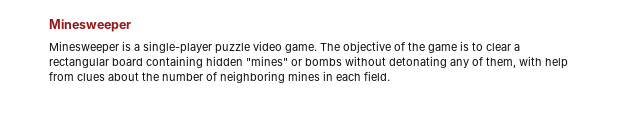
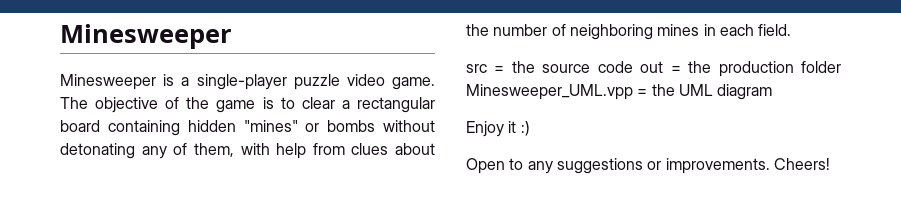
(390, 76) none -> [466,61,841,77] [466,84,773,100] [466,121,530,137] [466,158,830,174] // src = the source code out = the production folder Minesweeper_UML.vpp = the UML diagram // Enjoy it :) // Open to any suggestions or improvements. Cheers!

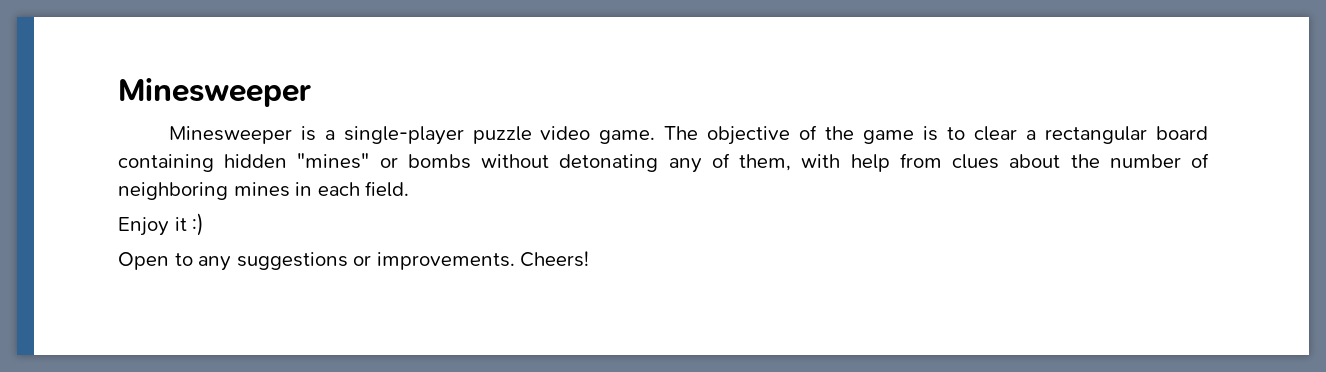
[466,61,841,77] [466,84,773,100] // src = the source code out = the production folder Minesweeper_UML.vpp = the UML diagram -> (410, 189) none

